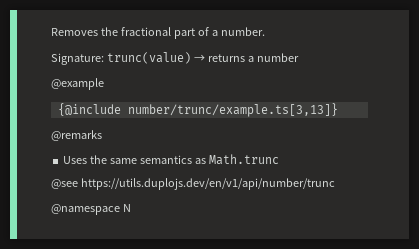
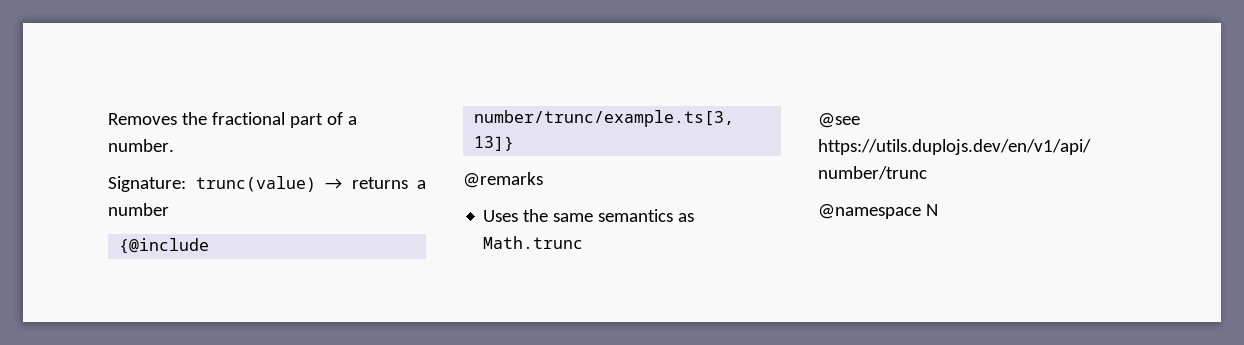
[51,78,104,90] // @example -> (169, 209) none

